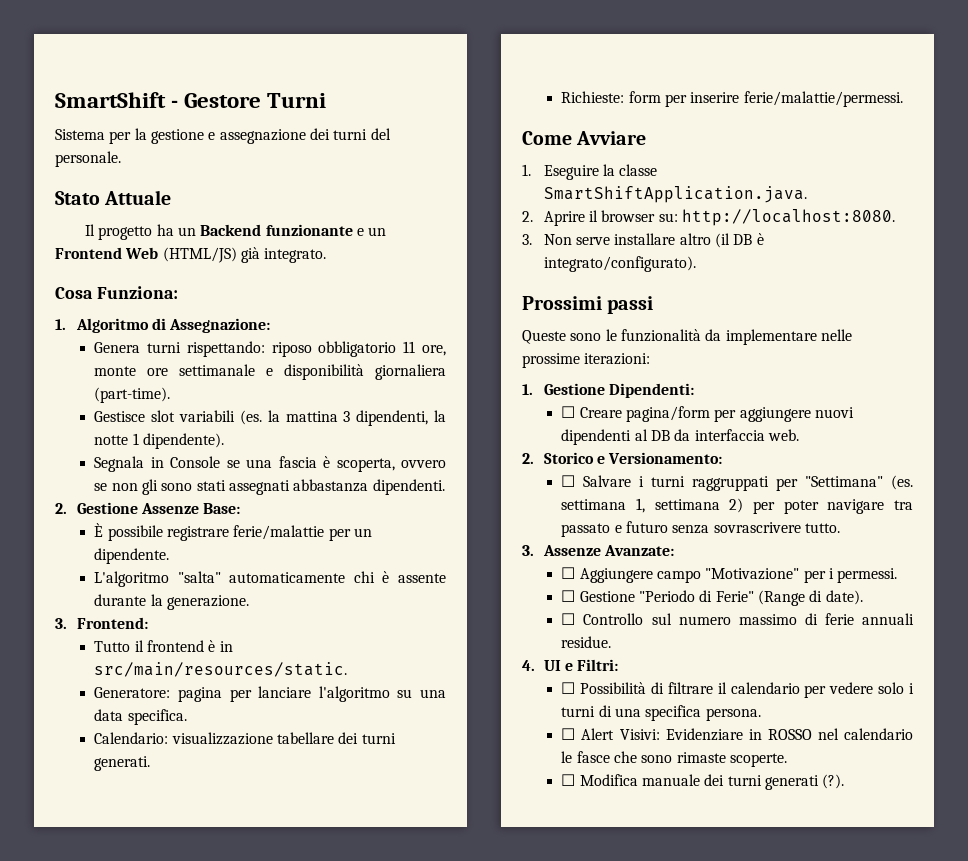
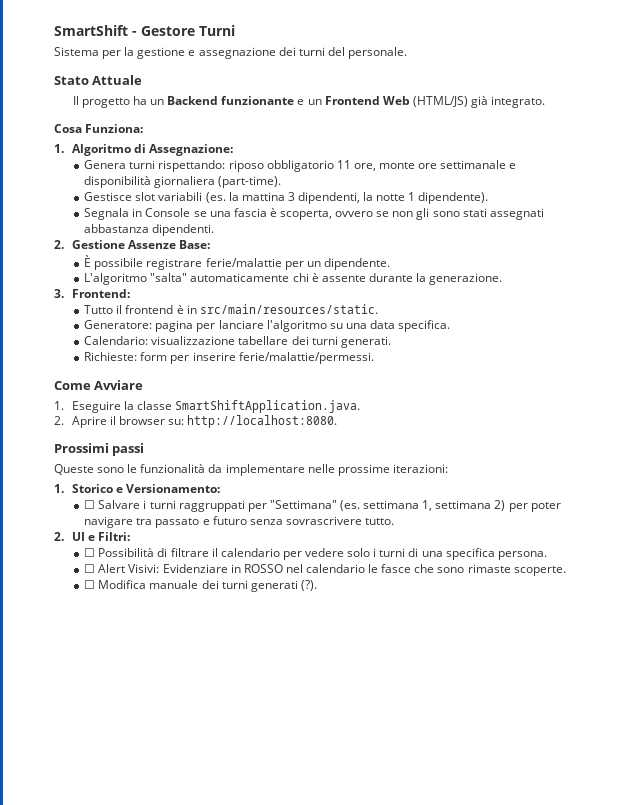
[522,233,764,248] [543,256,696,272] // 3. Non serve installare altro (il DB è integrato/configurato). -> (338, 421) none
[543,383,695,398] [561,406,854,422] [561,429,799,445] [522,453,534,464] Gestione Dipendenti: // ☐ Creare pagina/form per aggiungere nuovi dipendenti al DB da interfaccia web. // 2. -> (64, 488) none
[522,545,675,556] [561,567,898,583] [561,590,863,606] [561,613,914,625] [561,636,612,648] [522,660,535,671] 3. Assenze Avanzate: // ☐ Aggiungere campo "Motivazione" per i permessi. // ☐ Gestione "Periodo di Ferie" (Range di date). // ☐ Controllo sul numero massimo di ferie annuali residue. // 4. -> [54,532,64,541] 2.

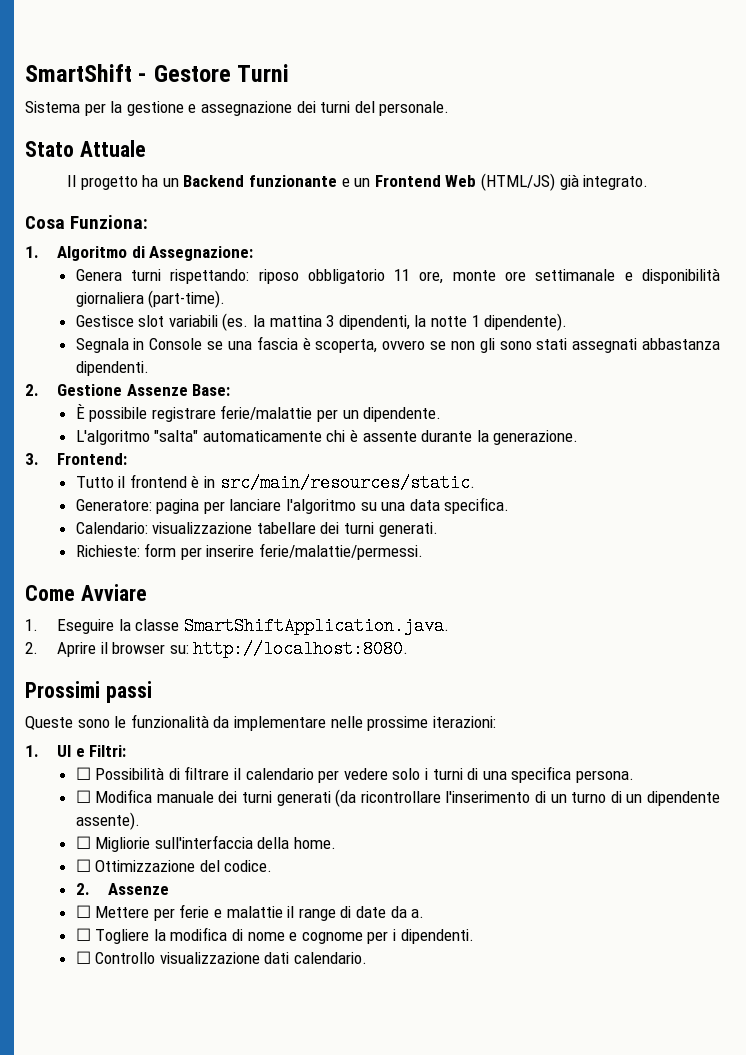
[71,484,220,493] [84,500,561,512] [84,516,395,528] [54,532,64,541] Storico e Versionamento: // ☐ Salvare i turni raggruppati per "Settimana" (es. settimana 1, settimana 2) per poter navigare tra passato e futuro senza sovrascrivere tutto. // 2. -> (39, 751) none
[84,564,566,576] // ☐ Alert Visivi: Evidenziare in ROSSO nel calendario le fasce che sono rimaste scoperte. -> (634, 776) none
[300,580,317,591] (?). -> [335,789,720,807] [75,812,140,830] [75,835,337,852] [75,859,273,872] [75,883,169,895] [75,904,425,921] [75,927,474,944] [75,951,368,964] (da ricontrollare l'inserimento di un turno di un dipendente assente). // ☐ Migliorie sull'interfaccia della home. // ☐ Ottimizzazione del codice. // 2. Assenze // ☐ Mettere per ferie e malattie il range di date da a. // ☐ Togliere la modifica di nome e cognome per i dipendenti. // ☐ Controllo visualizzazione dati calendario.

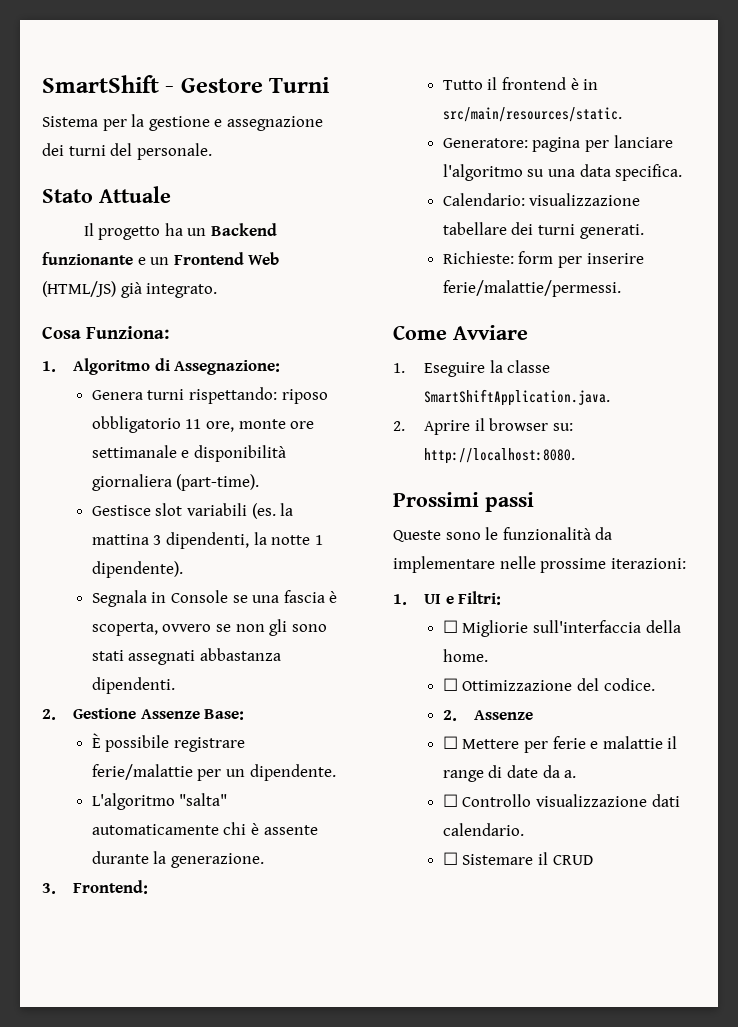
[75,766,634,783] [75,789,720,807] [75,812,140,830] // ☐ Possibilità di filtrare il calendario per vedere solo i turni di una specifica persona. // ☐ Modifica manuale dei turni generati (da ricontrollare l'inserimento di un turno di un dipendente assente). -> (502, 598) none
[75,927,474,944] // ☐ Togliere la modifica di nome e cognome per i dipendenti. -> (577, 774) none
(368, 958) none -> [442,852,593,865] // ☐ Sistemare il CRUD

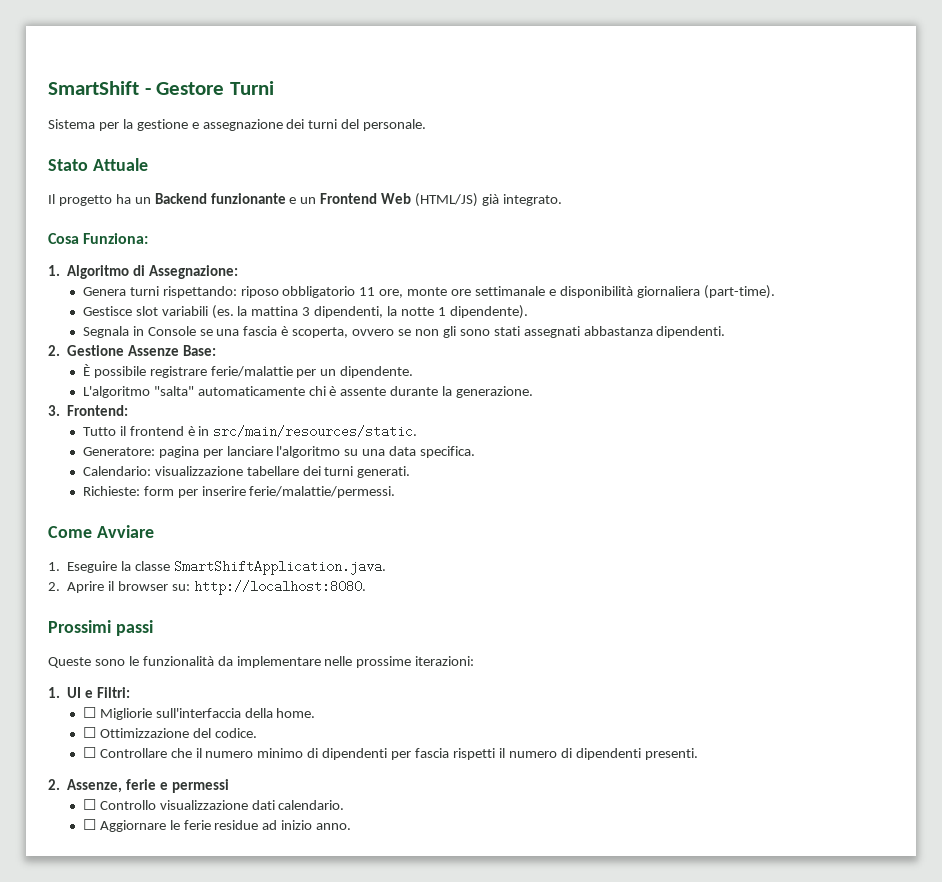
[442,710,533,721] [442,736,678,753] [442,765,577,782] 2. Assenze // ☐ Mettere per ferie e malattie il range di date da a. -> [82,747,698,760] [48,779,229,793] ☐ Controllare che il numero minimo di dipendenti per fascia rispetti il numero di dipendenti presenti. // 2. Assenze, ferie e permessi
[462,852,593,865] Sistemare il CRUD -> [99,820,352,832] Aggiornare le ferie residue ad inizio anno.

